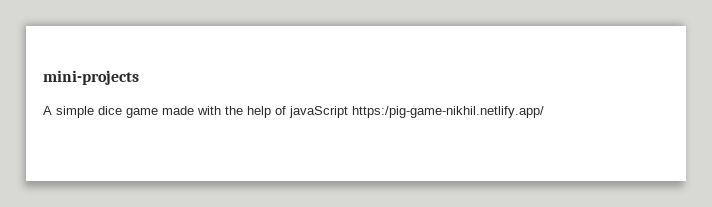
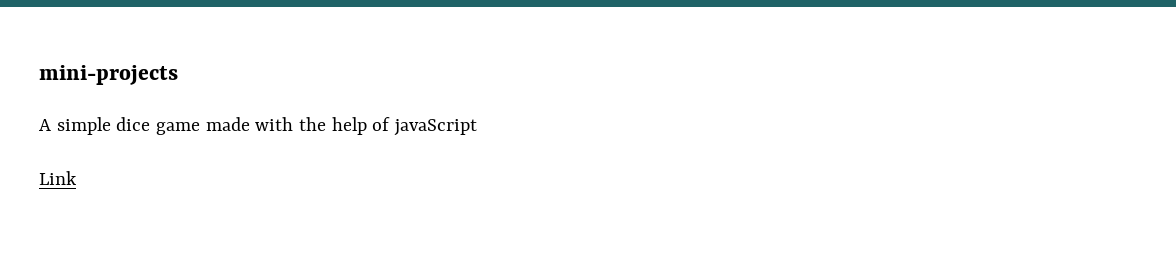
[352,106,544,118] https:/pig-game-nikhil.netlify.app/ -> [39,171,77,185] // Link

